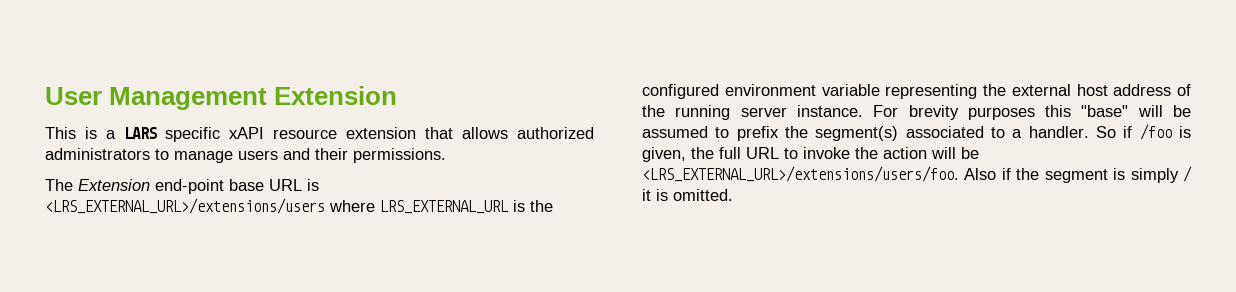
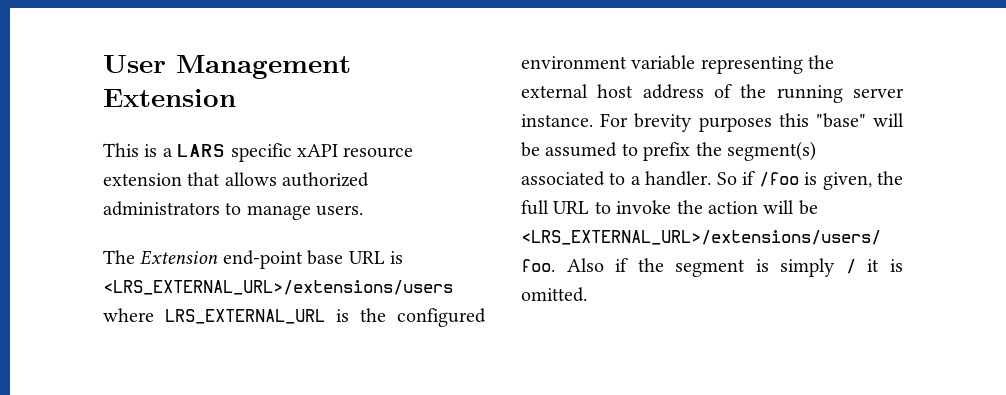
[238,148,446,163] users and their permissions. -> [316,205,364,216] users.

